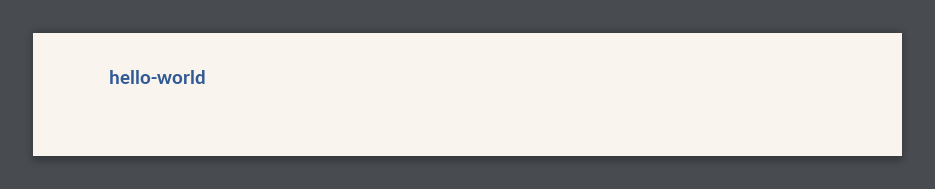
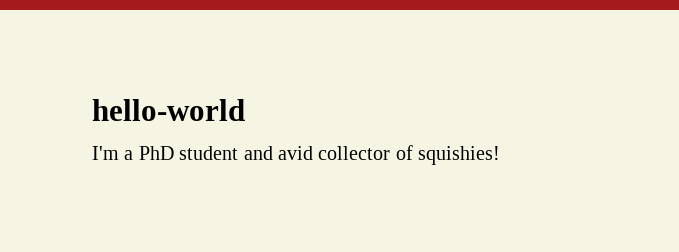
(206, 77) none -> [92,145,501,165] // I'm a PhD student and avid collector of squishies!

